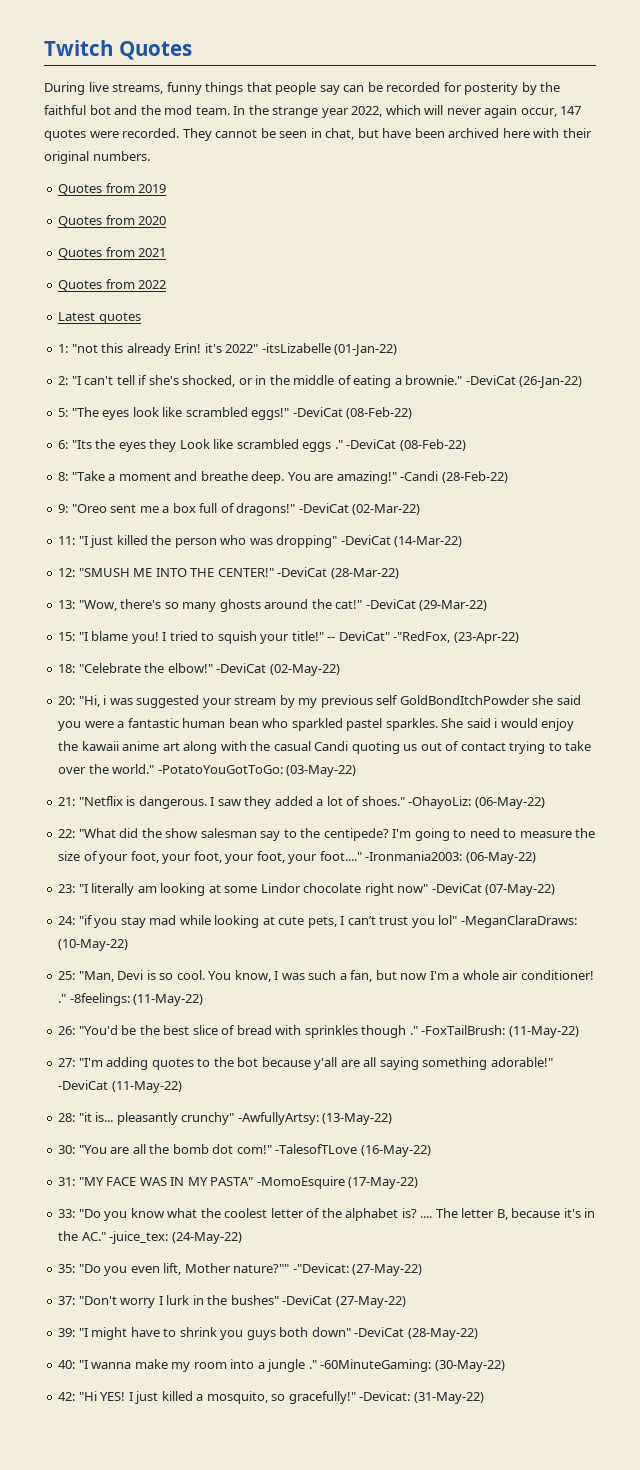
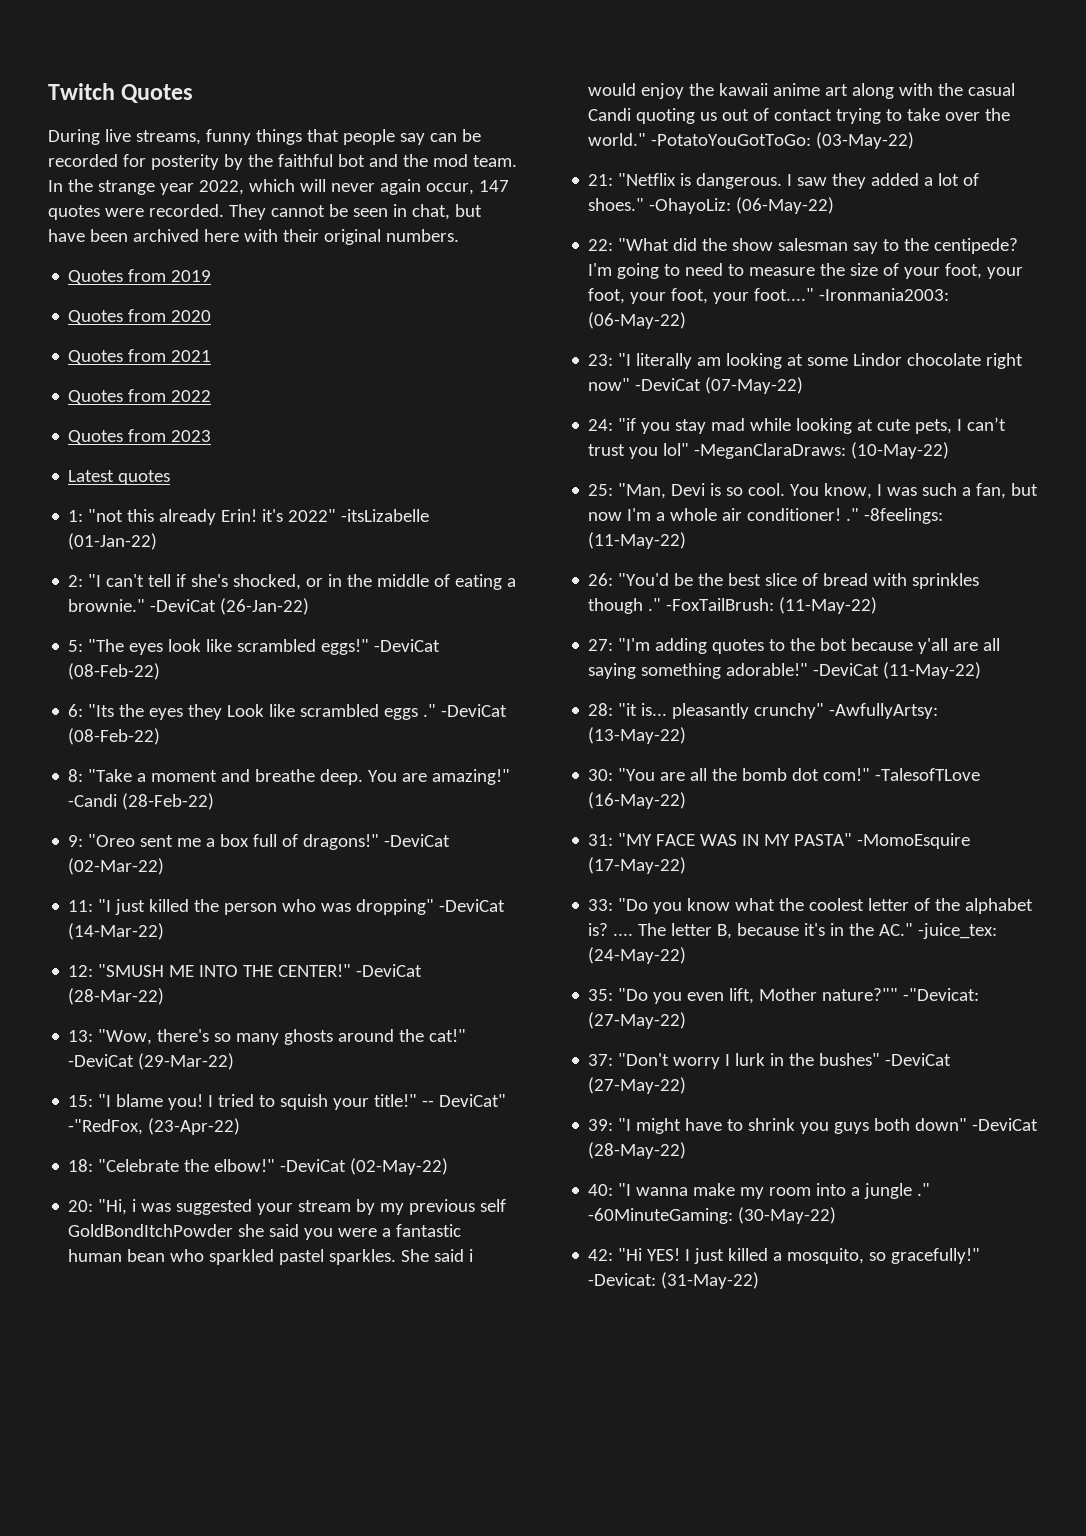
(167, 284) none -> [68,429,212,445] // Quotes from 2023

